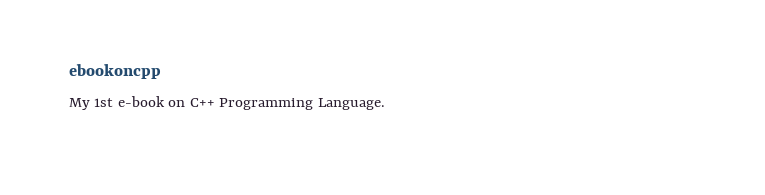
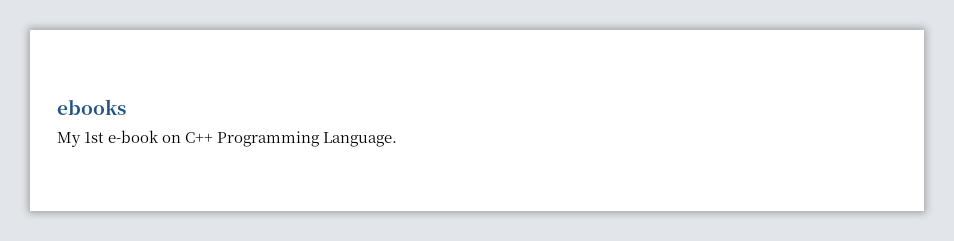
[69,64,161,79] ebookoncpp -> [57,99,126,115] ebooks

